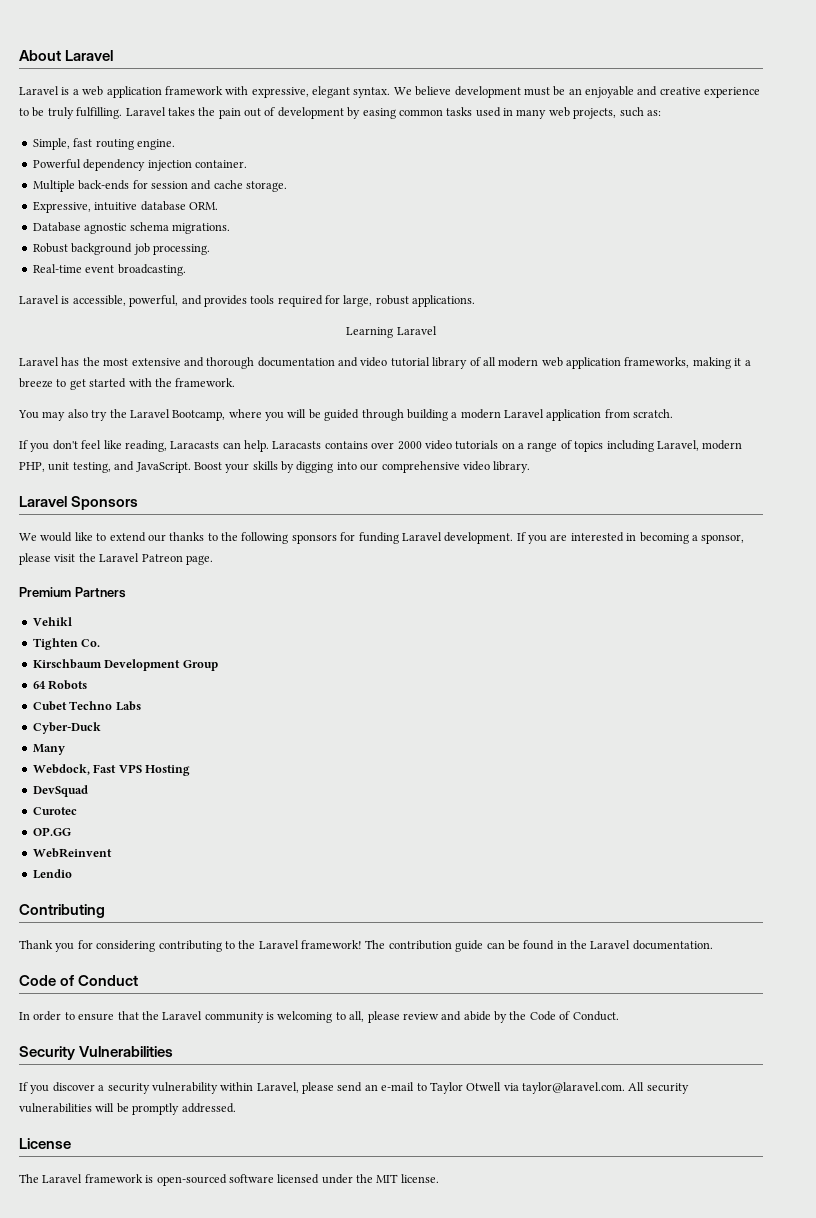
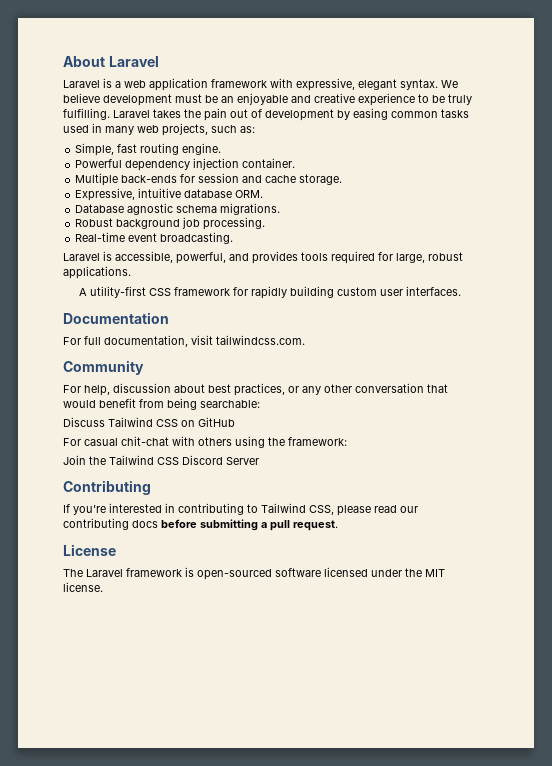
[346,326,437,338] [19,357,751,369] [19,378,236,390] [18,409,674,421] [19,440,743,452] [19,461,531,473] [19,496,139,510] [19,532,745,544] [19,553,213,565] [19,587,126,598] [32,617,72,626] [32,638,101,650] [32,659,218,671] [32,680,88,690] [32,701,141,711] [32,722,101,734] [32,744,65,755] [32,764,190,776] [32,785,88,797] [32,807,77,815] [32,827,71,836] [32,848,112,858] [32,869,72,879] [19,904,105,918] [19,940,713,952] [19,975,139,986] [19,1011,619,1023] [19,1046,174,1060] [19,1082,689,1094] [19,1103,236,1115] Learning Laravel // Laravel has the most extensive and thorough documentation and video tutorial library of all modern web application frameworks, making it a breeze to get started with the framework. // You may also try the Laravel Bootcamp, where you will be guided through building a modern Laravel application from scratch. // If you don't feel like reading, Laracasts can help. Laracasts contains over 2000 video tutorials on a range of topics including Laravel, modern PHP, unit testing, and JavaScript. Boost your skills by digging into our comprehensive video library. // Laravel Sponsors // We would like to extend our thanks to the following sponsors for funding Laravel development. If you are interested in becoming a sponsor, please visit the Laravel Patreon page. // Premium Partners // Vehikl // Tighten Co. // Kirschbaum Development Group // 64 Robots // Cubet Techno Labs // Cyber-Duck // Many // Webdock, Fast VPS Hosting // DevSquad // Curotec // OP.GG // WebReinvent // Lendio // Contributing // Thank you for considering contributing to the Laravel framework! The contribution guide can be found in the Laravel documentation. // Code of Conduct // In order to ensure that the Laravel community is welcoming to all, please review and abide by the Code of Conduct. // Security Vulnerabilities // If you discover a security vulnerability within Laravel, please send an e-mail to Taylor Otwell via taylor@laravel.com. All security vulnerabilities will be promptly addressed. -> [78,286,461,299] [63,312,169,324] [63,335,305,347] [63,360,144,375] [63,383,448,396] [63,398,260,410] [63,417,235,427] [63,436,347,448] [63,455,259,465] [63,480,151,495] [63,503,418,516] [63,518,338,531] A utility-first CSS framework for rapidly building custom user interfaces. // Documentation // For full documentation, visit tailwindcss.com. // Community // For help, discussion about best practices, or any other conversation that would benefit from being searchable: // Discuss Tailwind CSS on GitHub // For casual chit-chat with others using the framework: // Join the Tailwind CSS Discord Server // Contributing // If you're interested in contributing to Tailwind CSS, please read our contributing docs before submitting a pull request.

